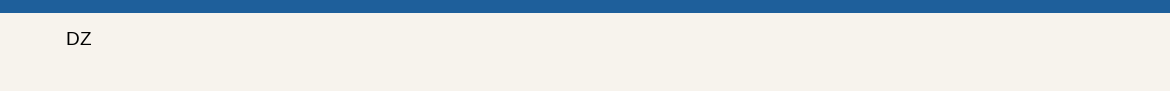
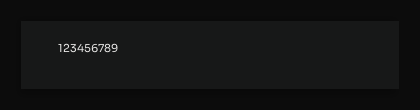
[66,32,92,45] DZ -> [58,43,118,53] 123456789

